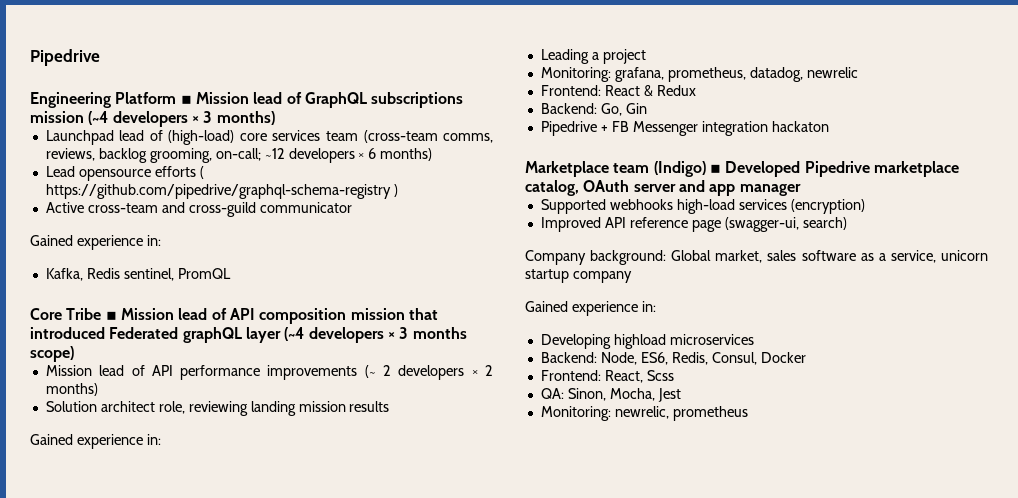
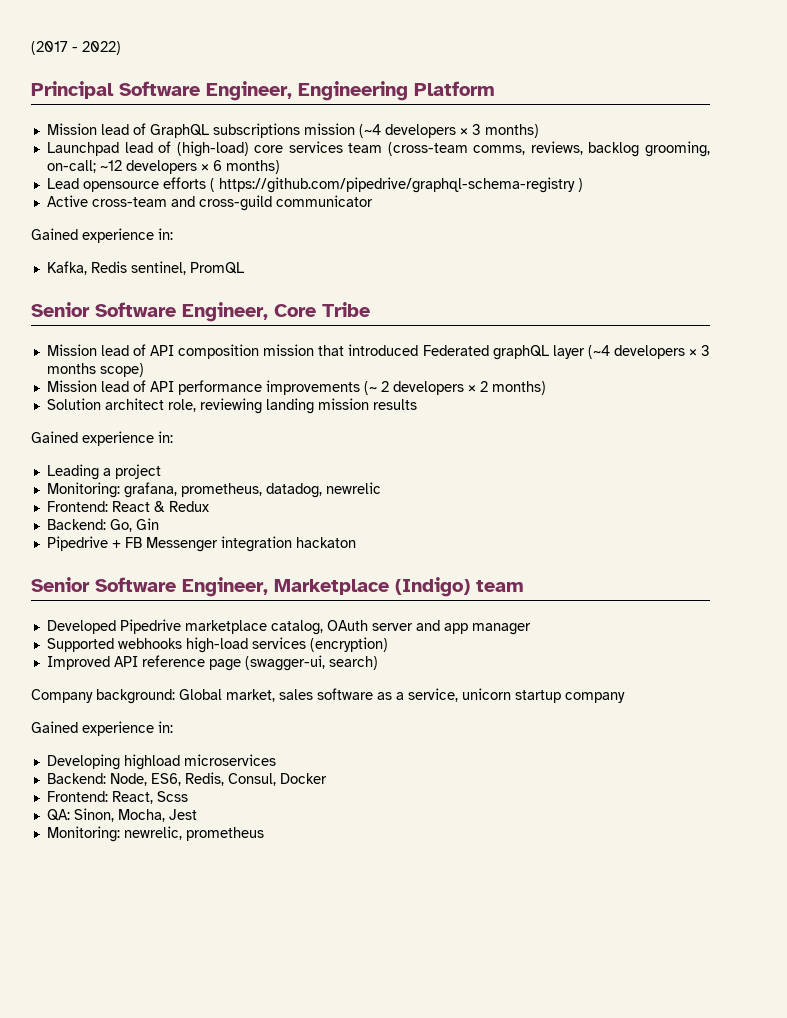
[30,49,100,66] Pipedrive // -> [31,41,121,55] [31,81,292,101] (2017 - 2022) // Principal Software Engineer,
[180,95,192,104] ▪ -> (495, 88) //
(231, 273) none -> [31,302,268,322] Senior Software Engineer,
[105,311,117,320] ▪ -> (370, 309) //
[525,161,721,177] Marketplace team (Indigo) ▪ -> [31,577,524,597] Senior Software Engineer, Marketplace (Indigo) team //

